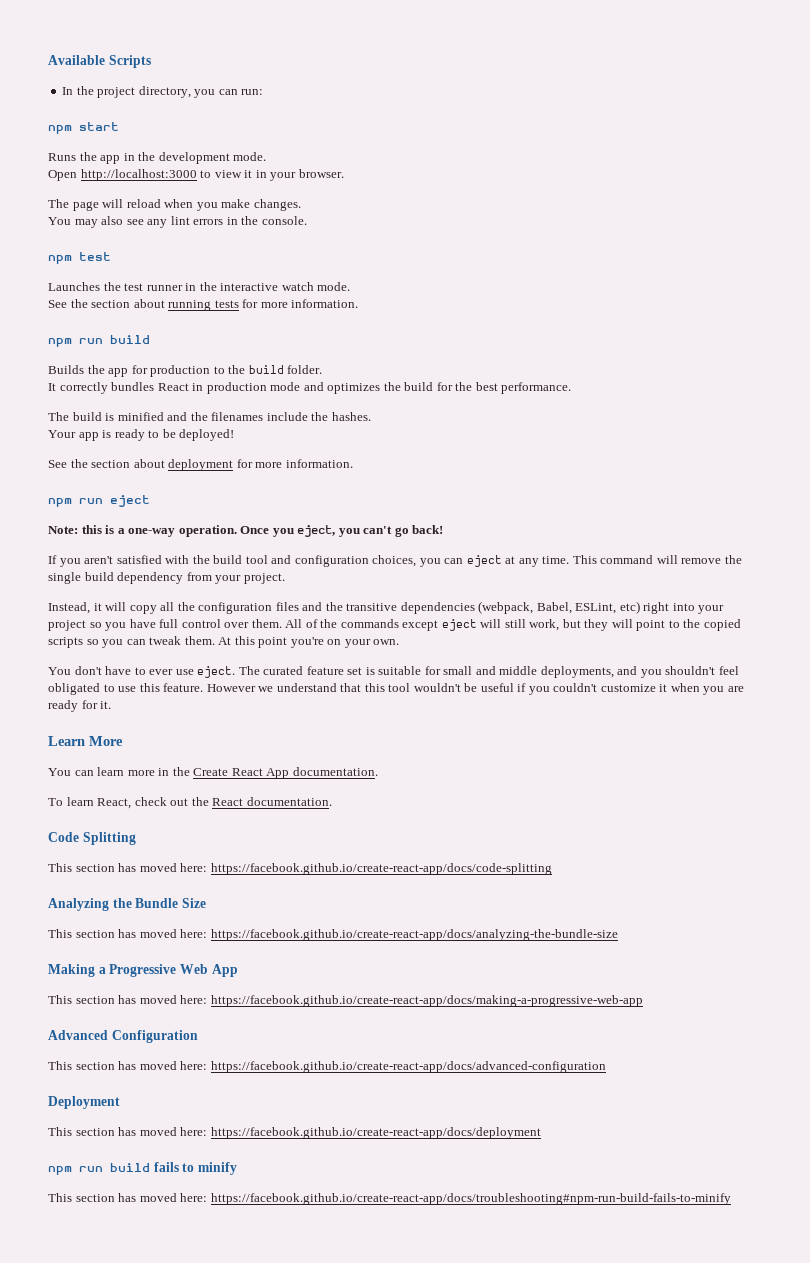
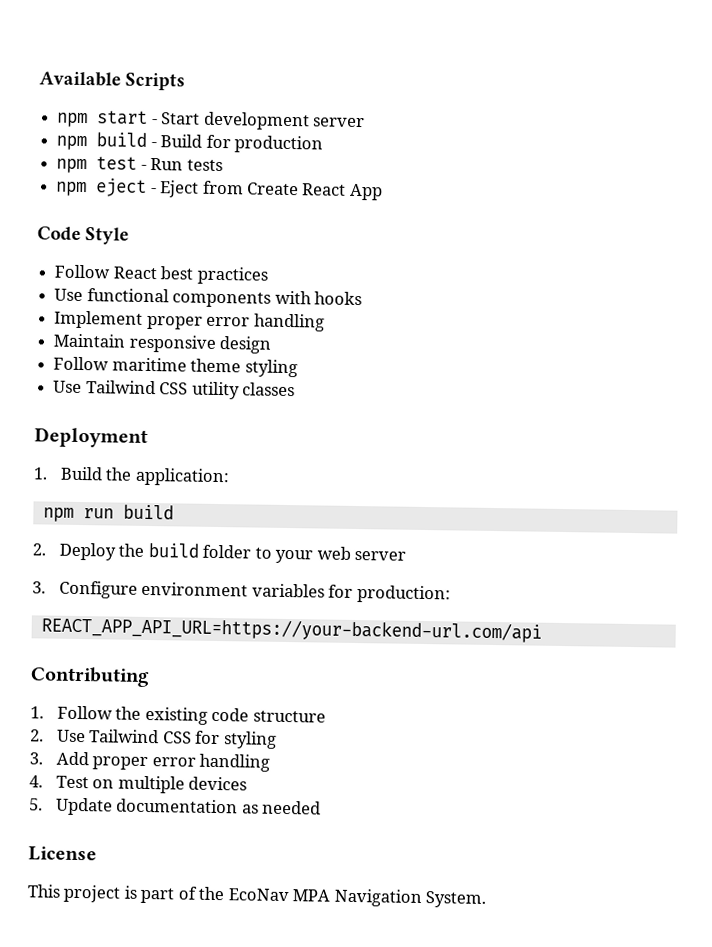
[62,86,264,98] [48,122,119,134] [48,152,267,164] [48,169,344,181] [48,199,301,211] [48,216,307,228] [48,252,111,264] [48,282,351,291] [48,299,359,311] [48,335,150,347] [48,365,323,377] [48,382,572,394] [48,412,371,421] [48,429,235,441] [48,459,353,471] [48,495,150,507] [48,525,444,537] [48,555,742,567] [48,572,285,584] [48,601,725,614] [48,619,741,631] [48,636,400,648] [48,666,739,678] [48,683,744,695] [48,700,112,712] [48,736,123,746] [48,767,378,779] [48,797,332,809] [48,832,136,845] [48,863,552,875] [48,898,206,911] [48,929,618,941] [48,964,238,977] [48,995,643,1007] [48,1030,198,1043] [48,1061,606,1073] [48,1096,120,1109] [48,1127,541,1139] [48,1162,237,1175] [48,1193,731,1205] In the project directory, you can run: // npm start // Runs the app in the development mode. // Open http://localhost:3000 to view it in your browser. // The page will reload when you make changes. // You may also see any lint errors in the console. // npm test // Launches the test runner in the interactive watch mode. // See the section about running tests for more information. // npm run build // Builds the app for production to the build folder. // It correctly bundles React in production mode and optimizes the build for the best performance. // The build is minified and the filenames include the hashes. // Your app is ready to be deployed! // See the section about deployment for more information. // npm run eject // Note: this is a one-way operation. Once you eject, you can't go back! // If you aren't satisfied with the build tool and configuration choices, you can eject at any time. This command will remove the single build dependency from your project. // Instead, it will copy all the configuration files and the transitive dependencies (webpack, Babel, ESLint, etc) right into your project so you have full control over them. All of the commands except eject will still work, but they will point to the copied scripts so you can tweak them. At this point you're on your own. // You don't have to ever use eject. The curated feature set is suitable for small and middle deployments, and you shouldn't feel obligated to use this feature. However we understand that this tool wouldn't be useful if you couldn't customize it when you are ready for it. // Learn More // You can learn more in the Create React App documentation. // To learn React, check out the React documentation. // Code Splitting // This section has moved here: https://facebook.github.io/create-react-app/docs/code-splitting // Analyzing the Bundle Size // This section has moved here: https://facebook.github.io/create-react-app/docs/analyzing-the-bundle-size // Making a Progressive Web App // This section has moved here: https://facebook.github.io/create-react-app/docs/making-a-progressive-web-app // Advanced Configuration // This section has moved here: https://facebook.github.io/create-react-app/docs/advanced-configuration // Deployment // This section has moved here: https://facebook.github.io/create-react-app/docs/deployment // npm run build fails to minify // This section has moved here: https://facebook.github.io/create-react-app/docs/troubleshooting#npm-run-build-fails-to-minify -> [56,110,365,131] [56,132,323,154] [56,156,223,174] [55,178,383,201] [37,226,130,245] [54,264,268,285] [54,288,362,308] [54,310,325,332] [53,333,272,354] [53,356,298,378] [53,380,295,400] [34,427,148,448] [33,466,230,487] [42,504,174,522] [32,542,407,564] [32,580,451,604] [40,616,542,643] [30,666,150,688] [30,705,326,725] [30,729,277,749] [29,751,271,772] [29,775,248,794] [29,797,322,816] [28,846,97,862] [27,884,487,908] npm start - Start development server // npm build - Build for production // npm test - Run tests // npm eject - Eject from Create React App // Code Style // Follow React best practices // Use functional components with hooks // Implement proper error handling // Maintain responsive design // Follow maritime theme styling // Use Tailwind CSS utility classes // Deployment // 1. Build the application: // npm run build // 2. Deploy the build folder to your web server // 3. Configure environment variables for production: // REACT_APP_API_URL=https://your-backend-url.com/api // Contributing // 1. Follow the existing code structure // 2. Use Tailwind CSS for styling // 3. Add proper error handling // 4. Test on multiple devices // 5. Update documentation as needed // License // This project is part of the EcoNav MPA Navigation System.

